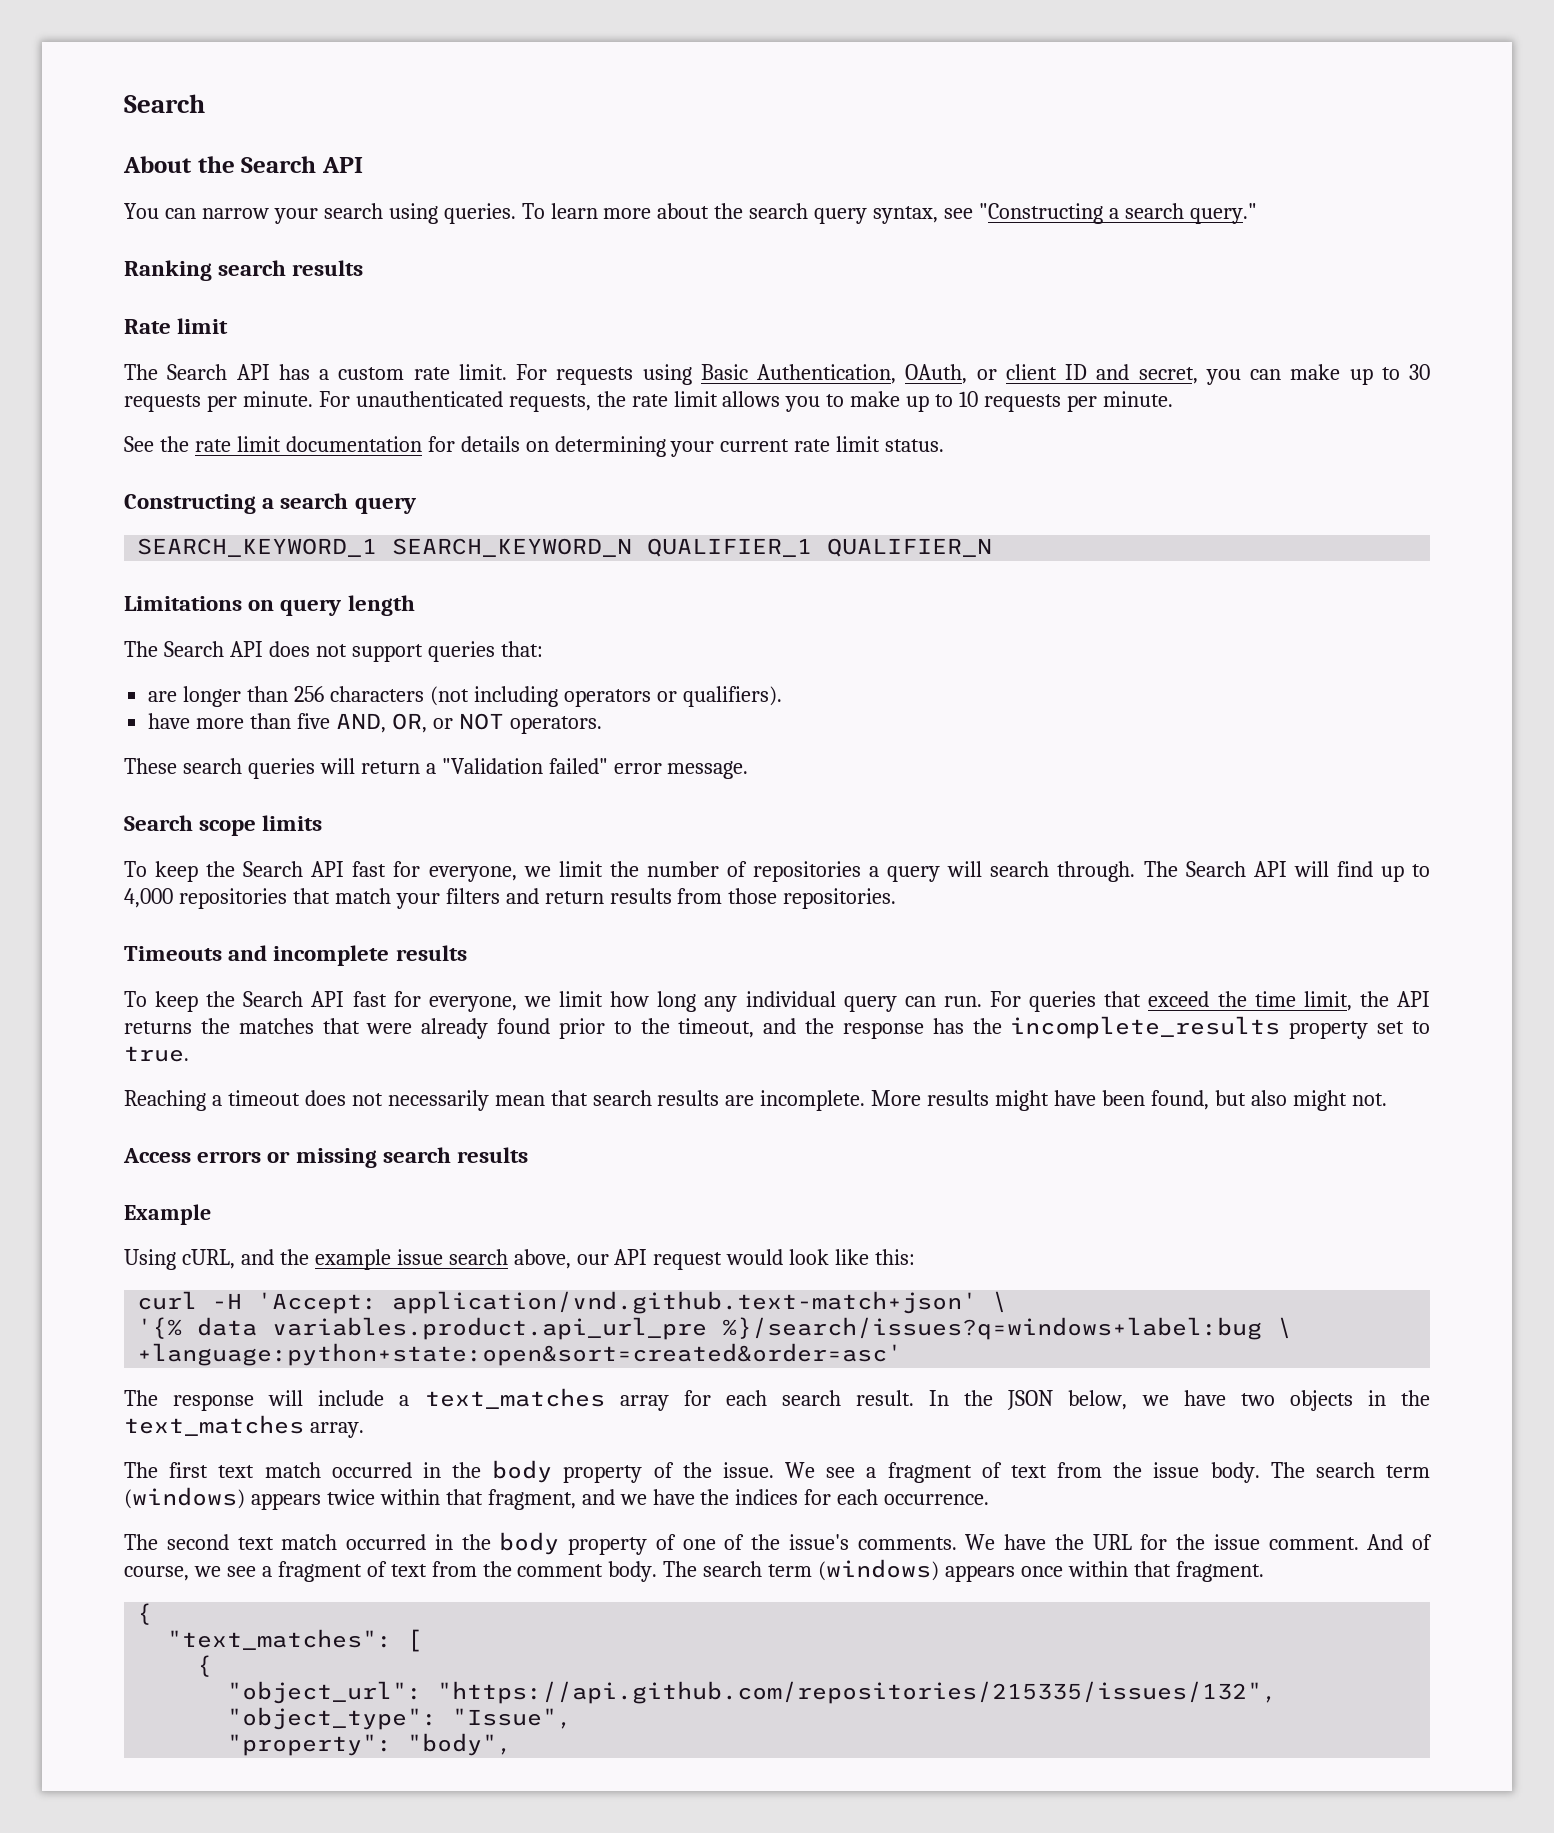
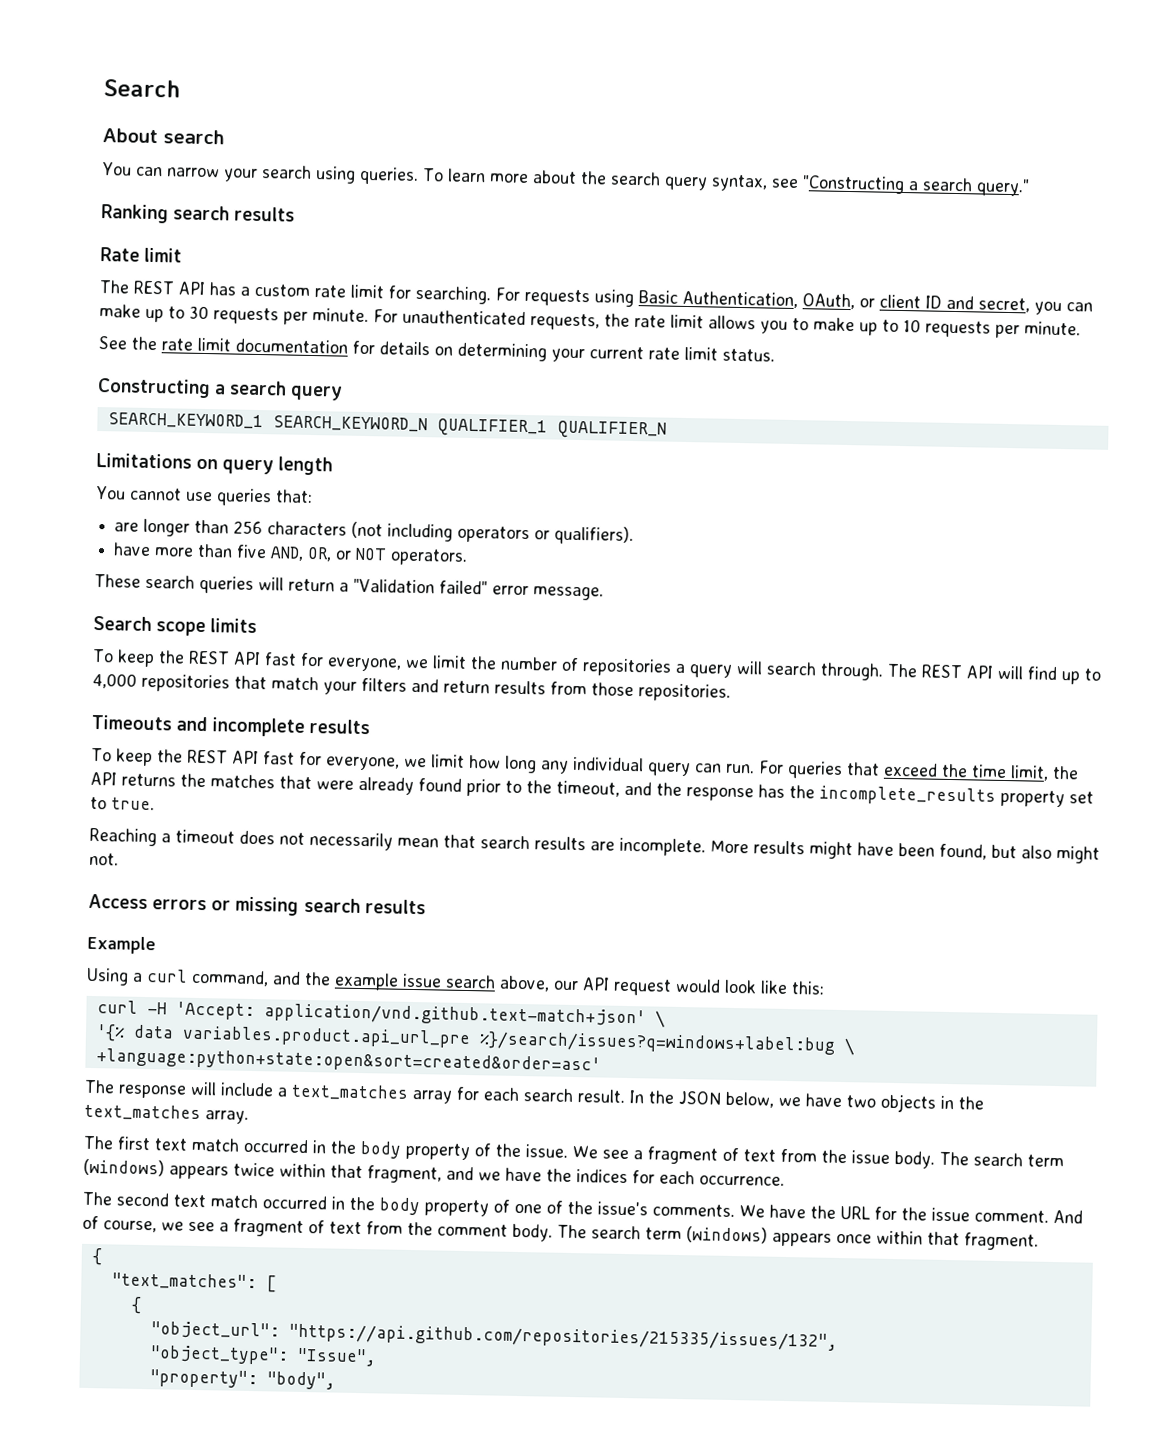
[197,156,363,173] the Search API -> [163,129,225,145] search
[167,364,228,380] Search -> [133,280,175,295] REST
[458,364,507,380] limit. -> [350,284,491,305] limit for searching.
[124,641,423,662] The Search API does not support -> [95,485,213,502] You cannot use
[243,861,304,877] Search -> [187,650,230,665] REST
[1185,861,1246,877] Search -> [920,664,963,679] REST
[243,991,304,1007] Search -> [186,749,228,764] REST
[181,1249,235,1269] cURL, -> [132,969,269,987] a curl command,

